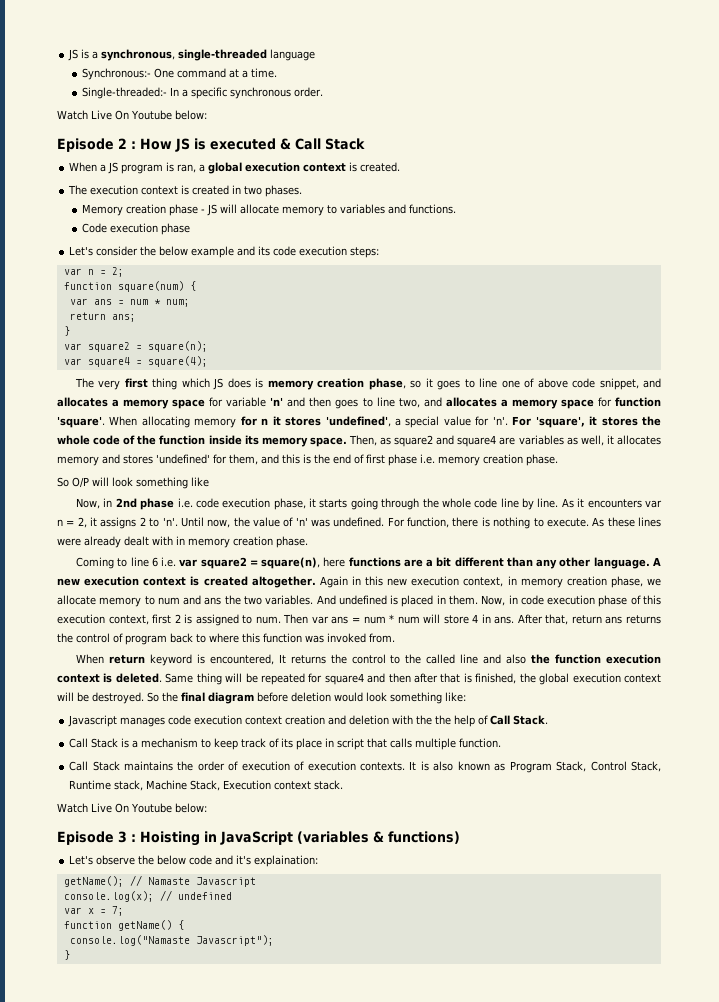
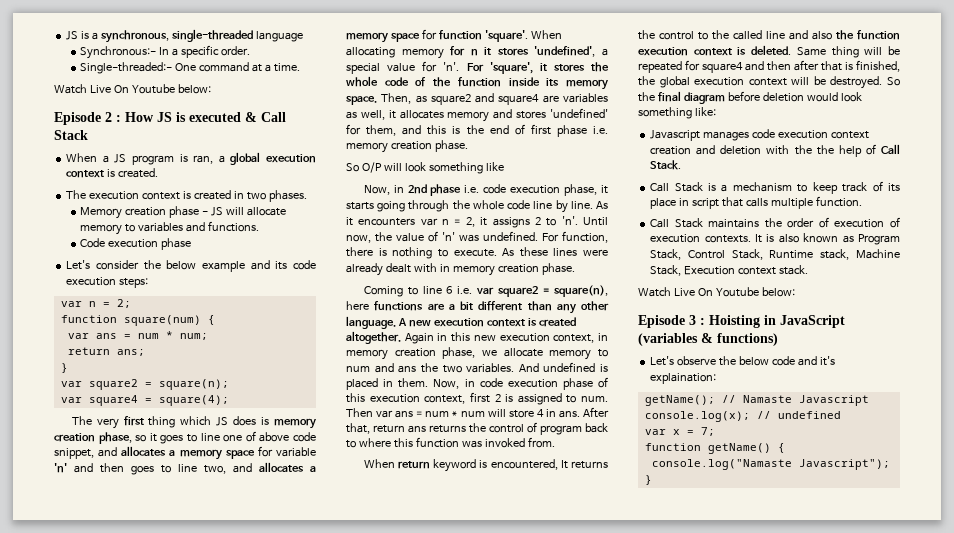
(151, 74) none -> [159,45,251,58] [80,62,173,74] In a specific order. // Single-threaded:-
[81,87,323,99] // Single-threaded:- In a specific synchronous order. -> (301, 67) none

